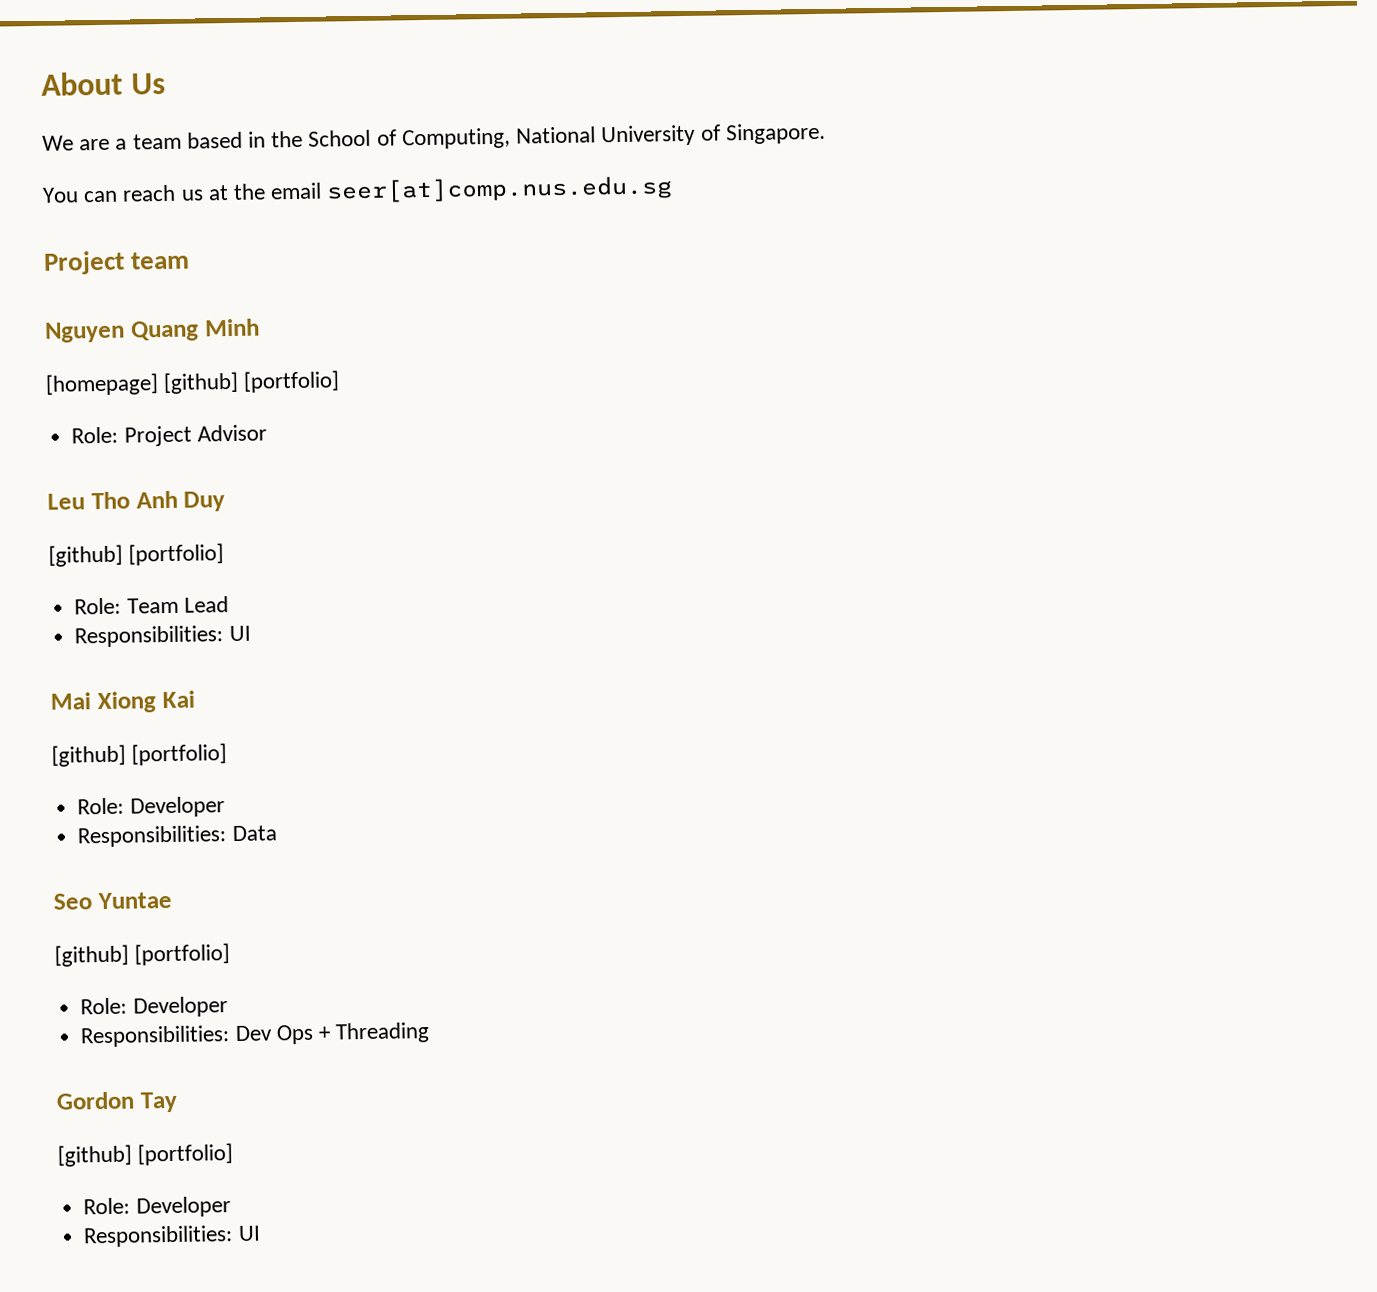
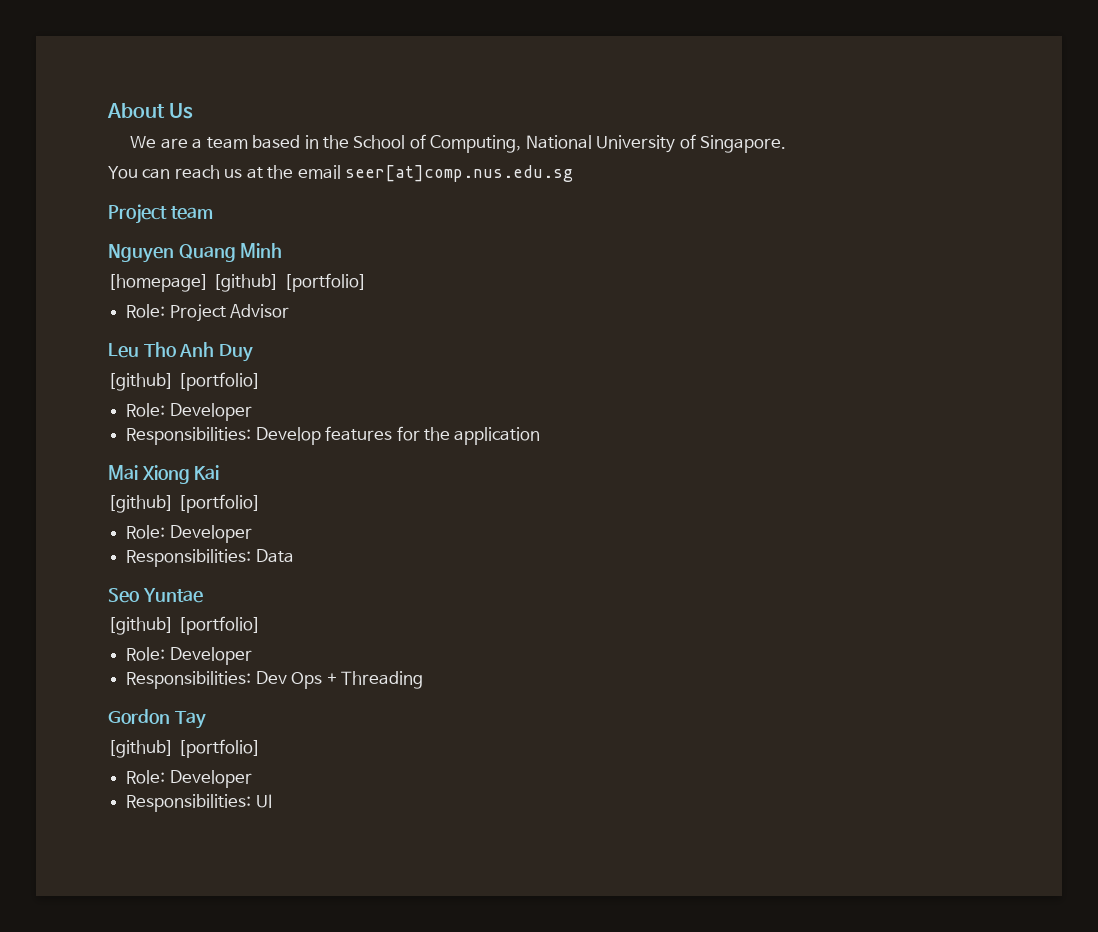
[126,596,229,614] [74,625,251,648] Team Lead // Responsibilities: UI -> [169,403,252,421] [126,426,541,445] Developer // Responsibilities: Develop features for the application

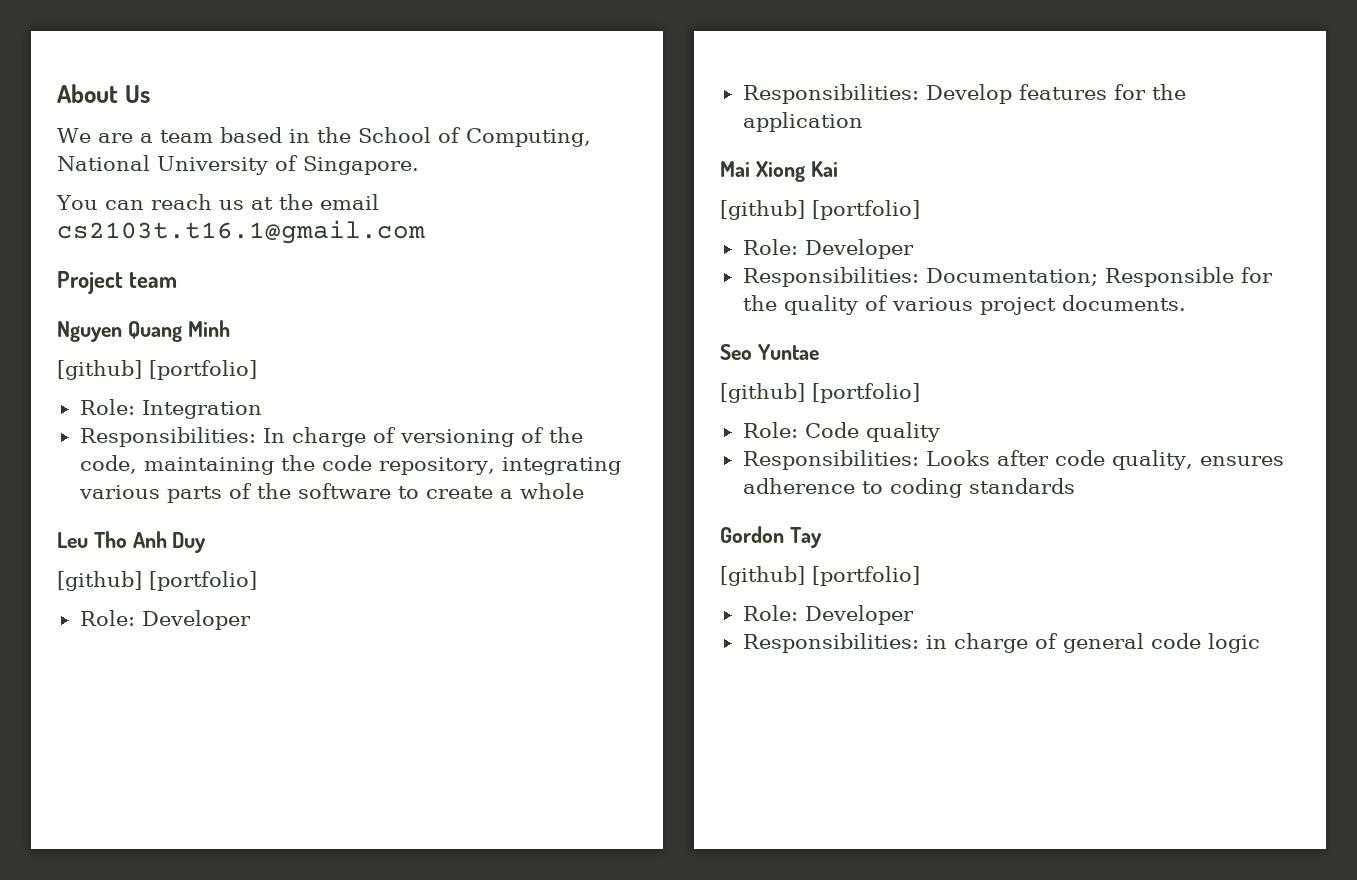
[345,165,574,182] seer[at]comp.nus.edu.sg -> [57,220,425,244] cs2103t.t16.1@gmail.com
[108,273,367,292] [126,304,290,322] [homepage] [github] [portfolio] // Role: Project Advisor -> [57,360,257,380] [79,399,262,419] [79,427,583,447] [79,455,621,475] [78,483,584,503] [github] [portfolio] // Role: Integration // Responsibilities: In charge of versioning of the code, maintaining the code repository, integrating various parts of the software to create a whole
[255,549,294,563] Data -> [925,267,1273,287] [742,295,1186,315] Documentation; Responsible for the quality of various project documents.
[169,647,252,665] [126,671,423,689] Developer // Responsibilities: Dev Ops + Threading -> [804,422,940,442] [742,450,1284,470] [742,478,1075,498] Code quality // Responsibilities: Looks after code quality, ensures adherence to coding standards
[255,794,272,808] UI -> [925,633,1260,653] in charge of general code logic

